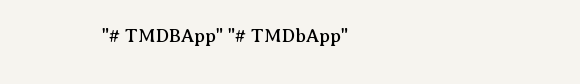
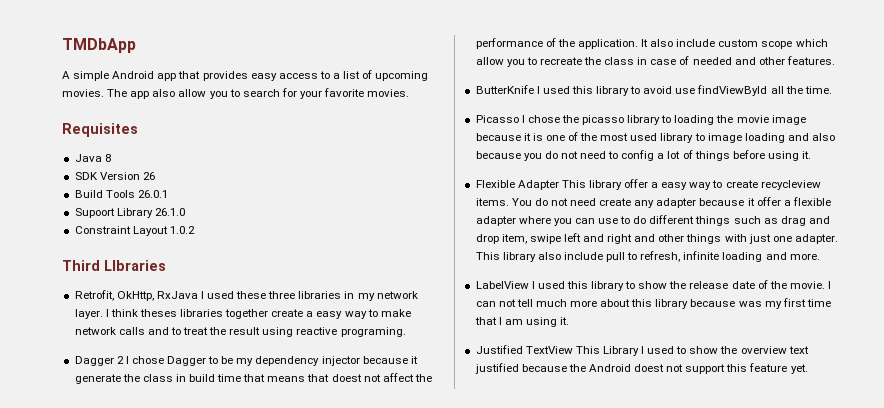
[102,28,349,46] "# TMDBApp" "# TMDbApp" -> [62,38,136,53] [62,70,429,81] [62,88,410,99] [62,123,138,137] [74,154,111,162] [74,172,155,180] [74,190,168,198] [74,208,185,218] [74,226,195,236] [62,260,166,271] [74,290,418,301] [74,309,411,319] [74,327,406,337] [74,356,418,366] [74,373,432,384] [475,38,828,49] [475,56,835,67] [475,85,832,96] [475,115,806,125] [475,132,836,143] [475,150,812,161] [475,179,821,190] [475,197,831,208] [475,215,830,226] [475,233,838,244] [475,251,820,262] [475,280,832,291] [475,298,831,309] [474,317,570,327] [475,345,809,356] [474,363,808,374] TMDbApp // A simple Android app that provides easy access to a list of upcoming movies. The app also allow you to search for your favorite movies. // Requisites // Java 8 // SDK Version 26 // Build Tools 26.0.1 // Supoort Library 26.1.0 // Constraint Layout 1.0.2 // Third LIbraries // Retrofit, OkHttp, RxJava I used these three libraries in my network layer. I think theses libraries together create a easy way to make network calls and to treat the result using reactive programing. // Dagger 2 I chose Dagger to be my dependency injector because it generate the class in build time that means that doest not affect the performance of the application. It also include custom scope which allow you to recreate the class in case of needed and other features. // ButterKnife I used this library to avoid use findViewById all the time. // Picasso I chose the picasso library to loading the movie image because it is one of the most used library to image loading and also because you do not need to config a lot of things before using it. // Flexible Adapter This library offer a easy way to create recycleview items. You do not need create any adapter because it offer a flexible adapter where you can use to do different things such as drag and drop item, swipe left and right and other things with just one adapter. This library also include pull to refresh, infinite loading and more. // LabelView I used this library to show the release date of the movie. I can not tell much more about this library because was my first time that I am using it. // Justified TextView This Library I used to show the overview text justified because the Android doest not support this feature yet.

